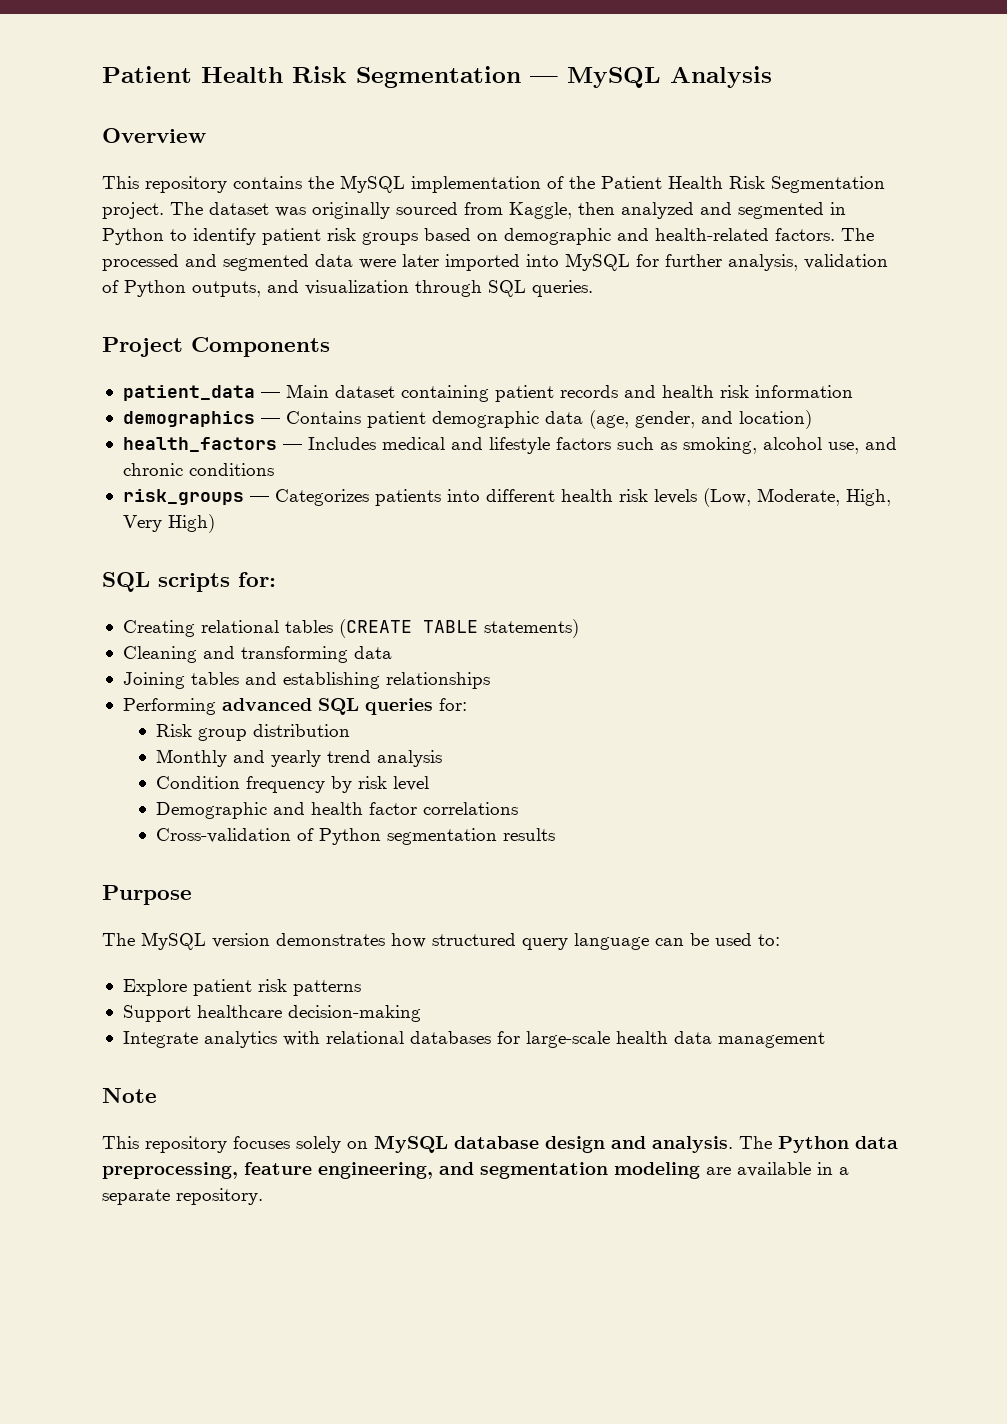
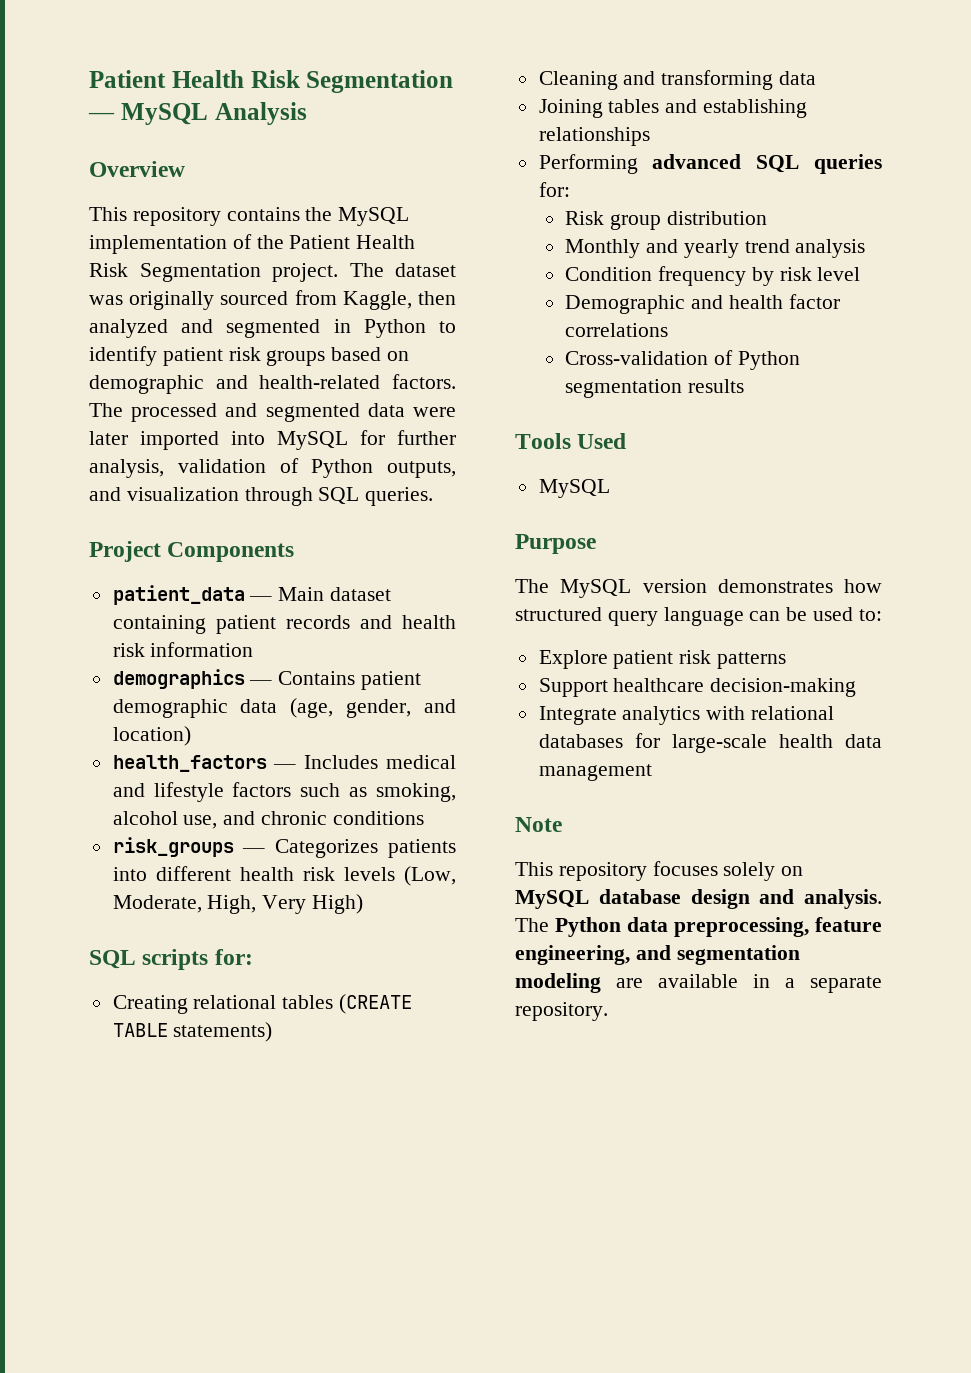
(556, 834) none -> [515,433,627,449] [538,479,610,498] // Tools Used // MySQL

